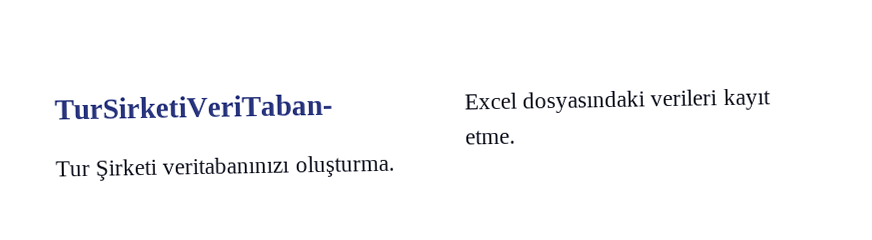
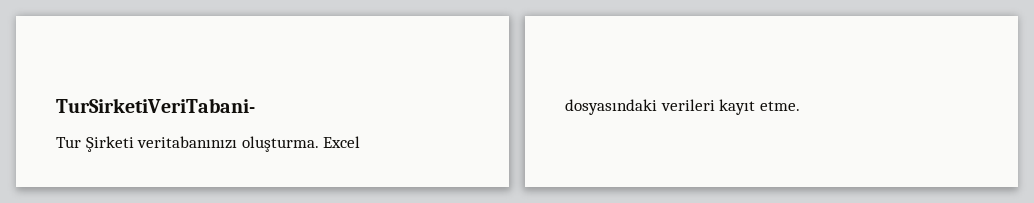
[54,93,333,120] TurSirketiVeriTaban- -> [56,98,255,113] TurSirketiVeriTabani-

